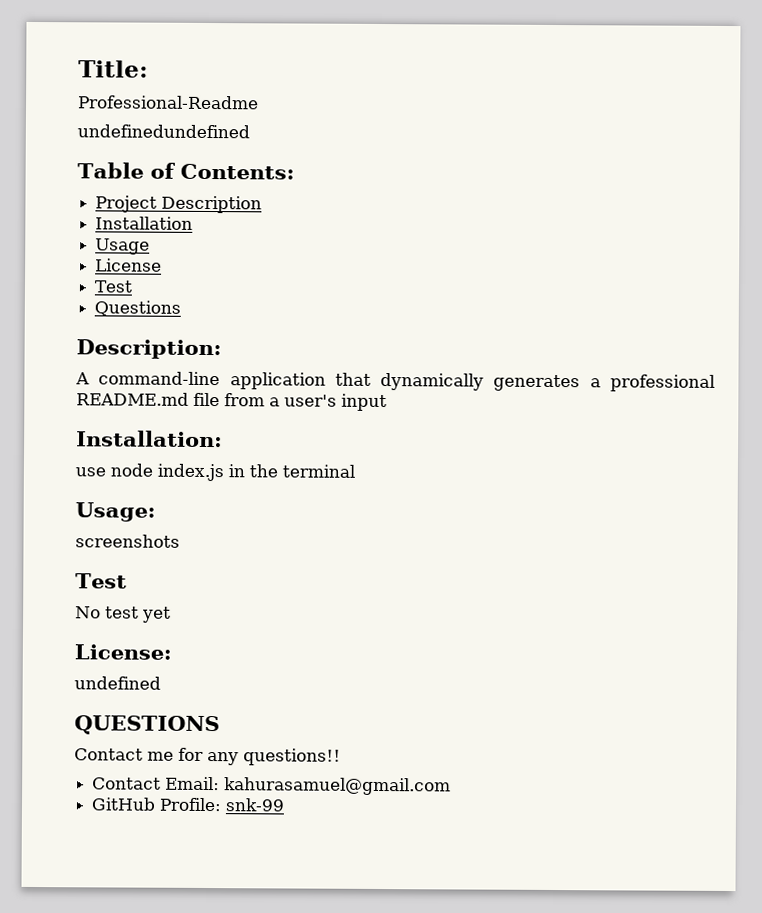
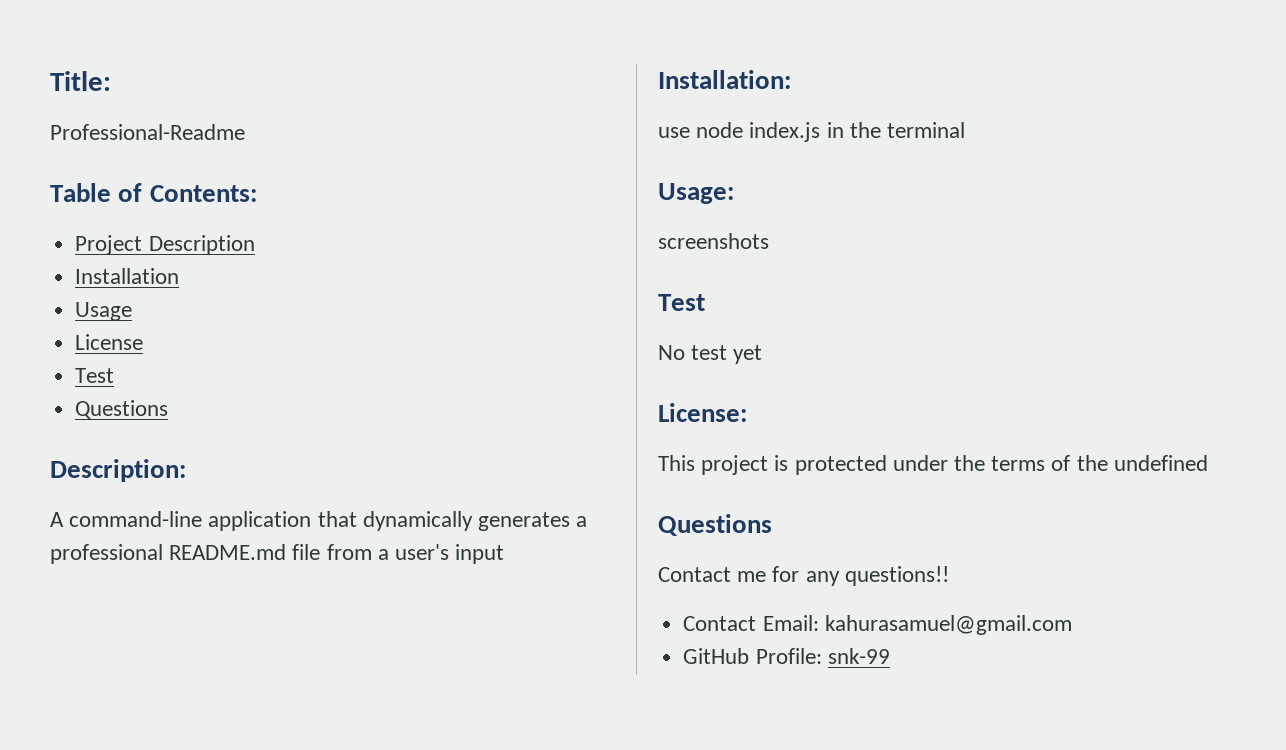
[77,124,250,139] // undefinedundefined -> (245, 132) none
(172, 652) none -> [658,455,1108,475] This project is protected under the terms of the
[74,715,220,736] QUESTIONS -> [658,514,772,536] Questions

